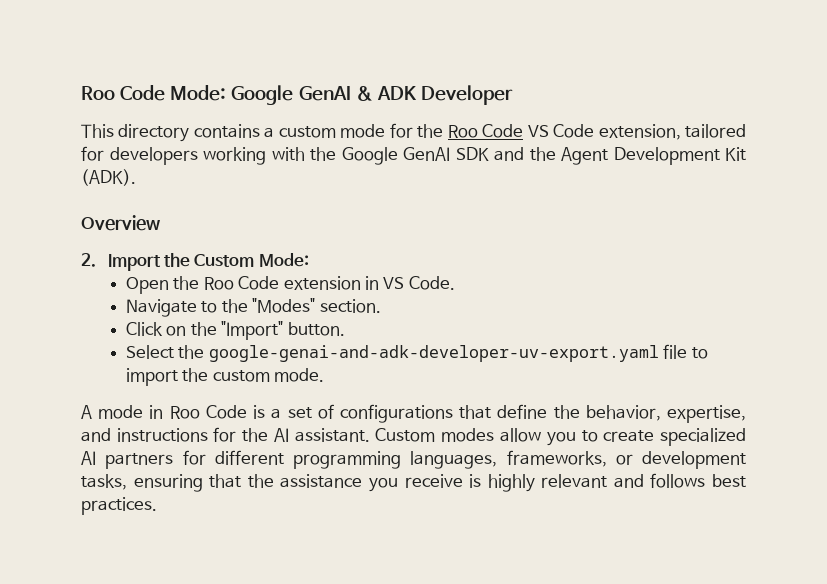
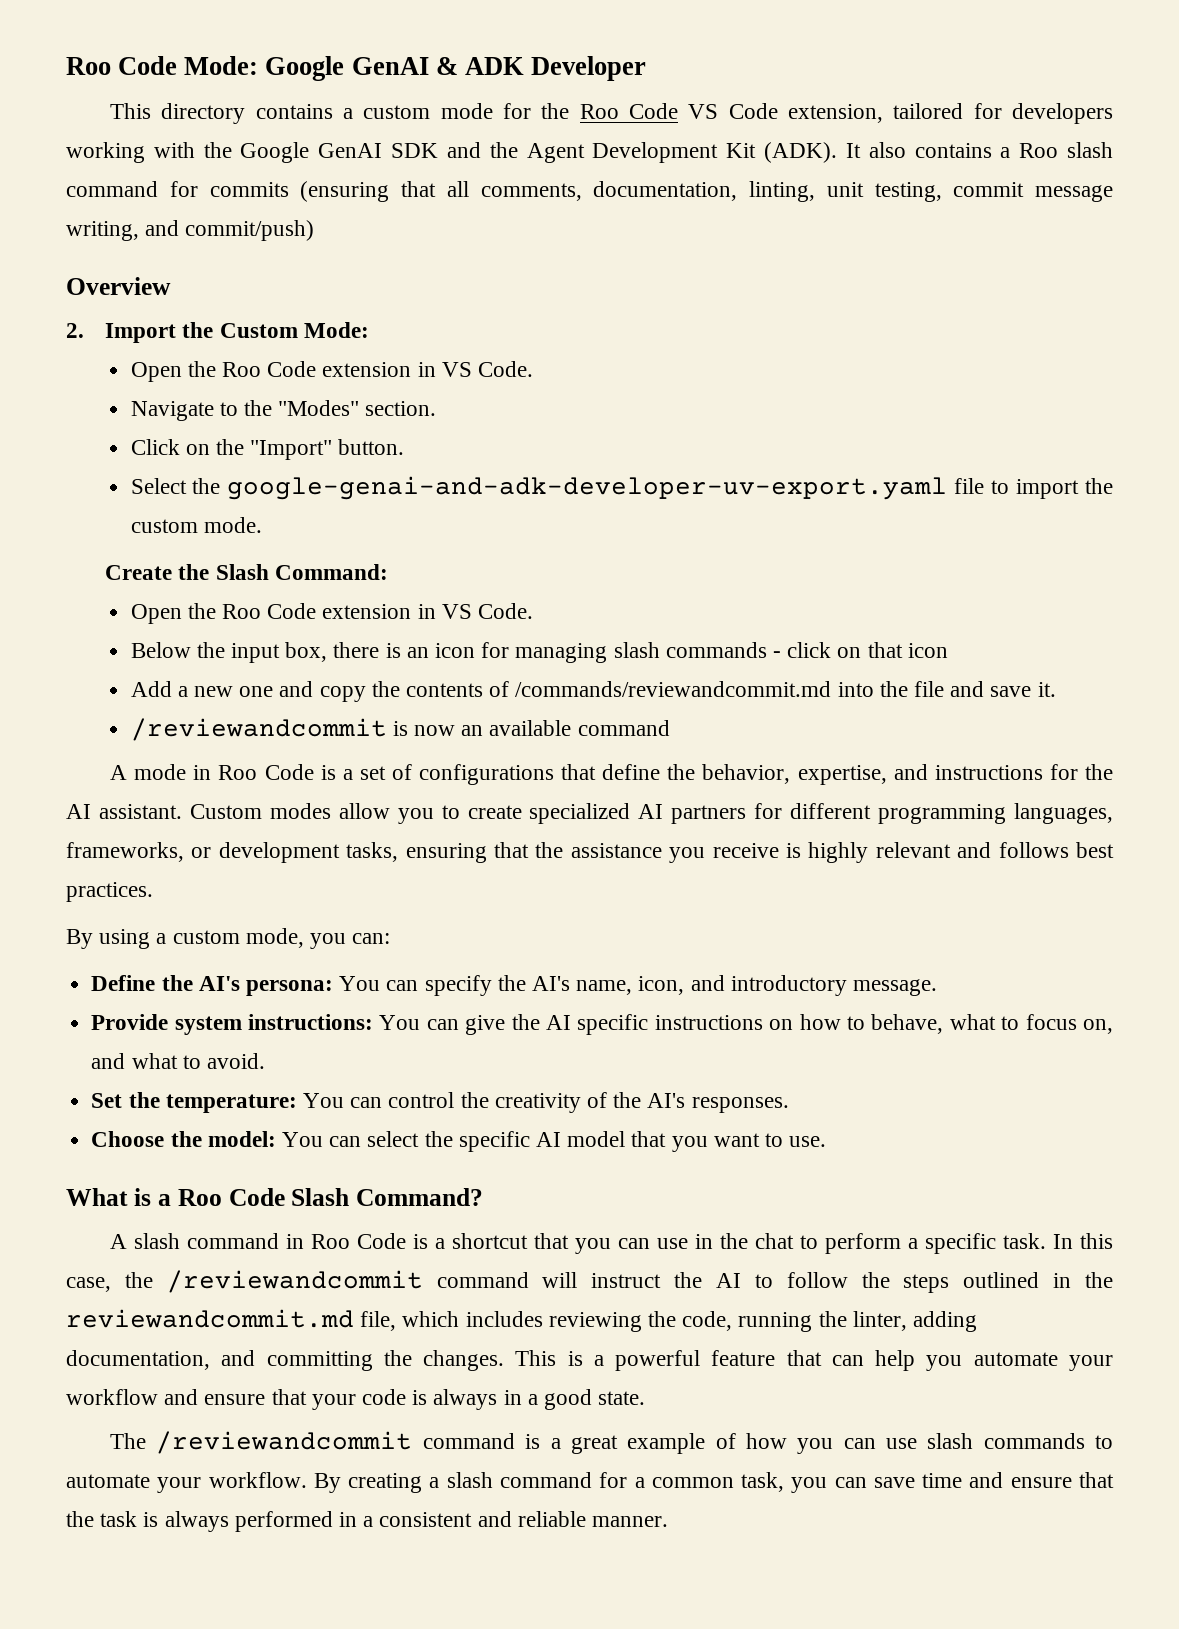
(136, 177) none -> [845,142,1114,158] [66,181,1113,202] [66,220,315,241] It also contains a Roo slash command for commits (ensuring that all comments, documentation, linting, unit testing, commit message writing, and commit/push)
(325, 375) none -> [105,564,388,580] [130,603,533,624] [130,642,948,663] [130,681,1056,702] [130,718,670,741] // Create the Slash Command: // Open the Roo Code extension in VS Code. // Below the input box, there is an icon for managing slash commands - click on that icon // Add a new one and copy the contents of /commands/reviewandcommit.md into the file and save it. // /reviewandcommit is now an available command
(157, 506) none -> [66,928,391,949] [91,975,938,996] [91,1014,1113,1035] [91,1053,265,1069] [91,1092,789,1113] [91,1131,827,1152] [66,1188,484,1206] [110,1233,1113,1254] [66,1270,1114,1293] [66,1309,978,1332] [66,1350,1113,1371] [66,1389,646,1410] [110,1431,1114,1454] [66,1472,1115,1493] [66,1511,669,1532] // By using a custom mode, you can: // Define the AI's persona: You can specify the AI's name, icon, and introductory message. // Provide system instructions: You can give the AI specific instructions on how to behave, what to focus on, and what to avoid. // Set the temperature: You can control the creativity of the AI's responses. // Choose the model: You can select the specific AI model that you want to use. // What is a Roo Code Slash Command? // A slash command in Roo Code is a shortcut that you can use in the chat to perform a specific task. In this case, the /reviewandcommit command will instruct the AI to follow the steps outlined in the reviewandcommit.md file, which includes reviewing the code, running the linter, adding documentation, and committing the changes. This is a powerful feature that can help you automate your workflow and ensure that your code is always in a good state. // The /reviewandcommit command is a great example of how you can use slash commands to automate your workflow. By creating a slash command for a common task, you can save time and ensure that the task is always performed in a consistent and reliable manner.

